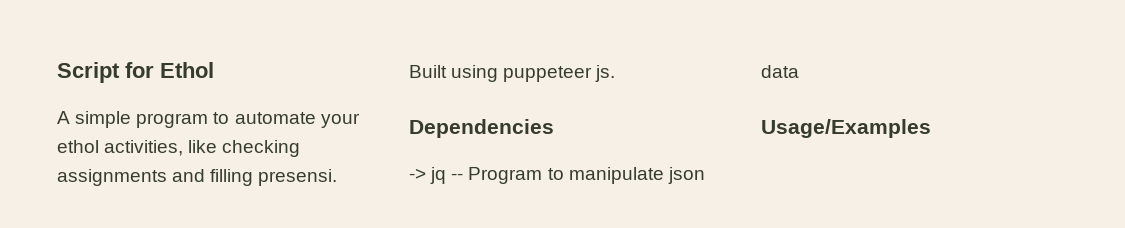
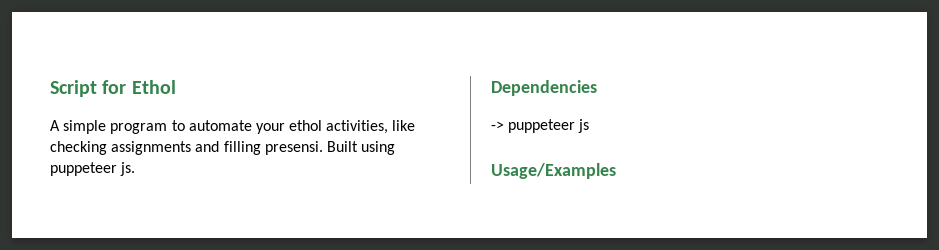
[430,167,705,184] [761,65,799,78] jq -- Program to manipulate json data -> [508,119,590,133] puppeteer js

